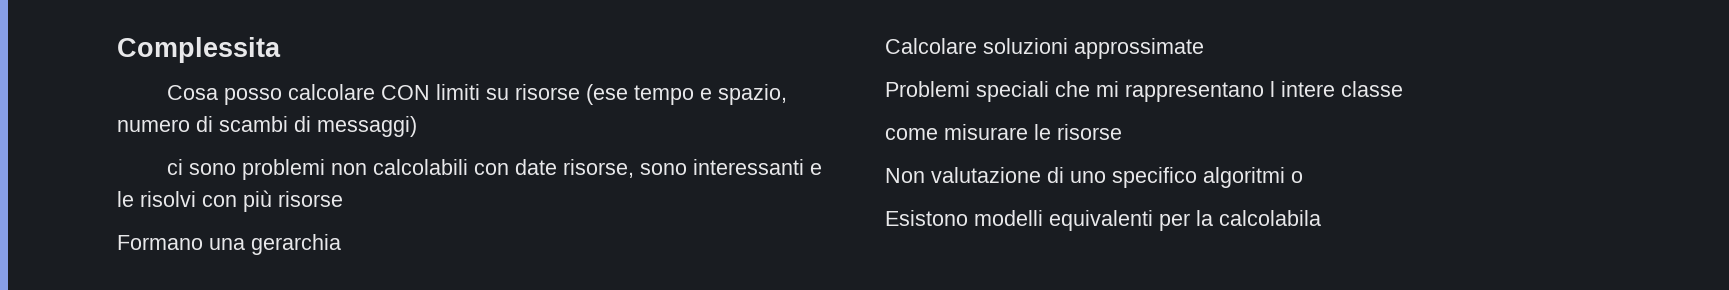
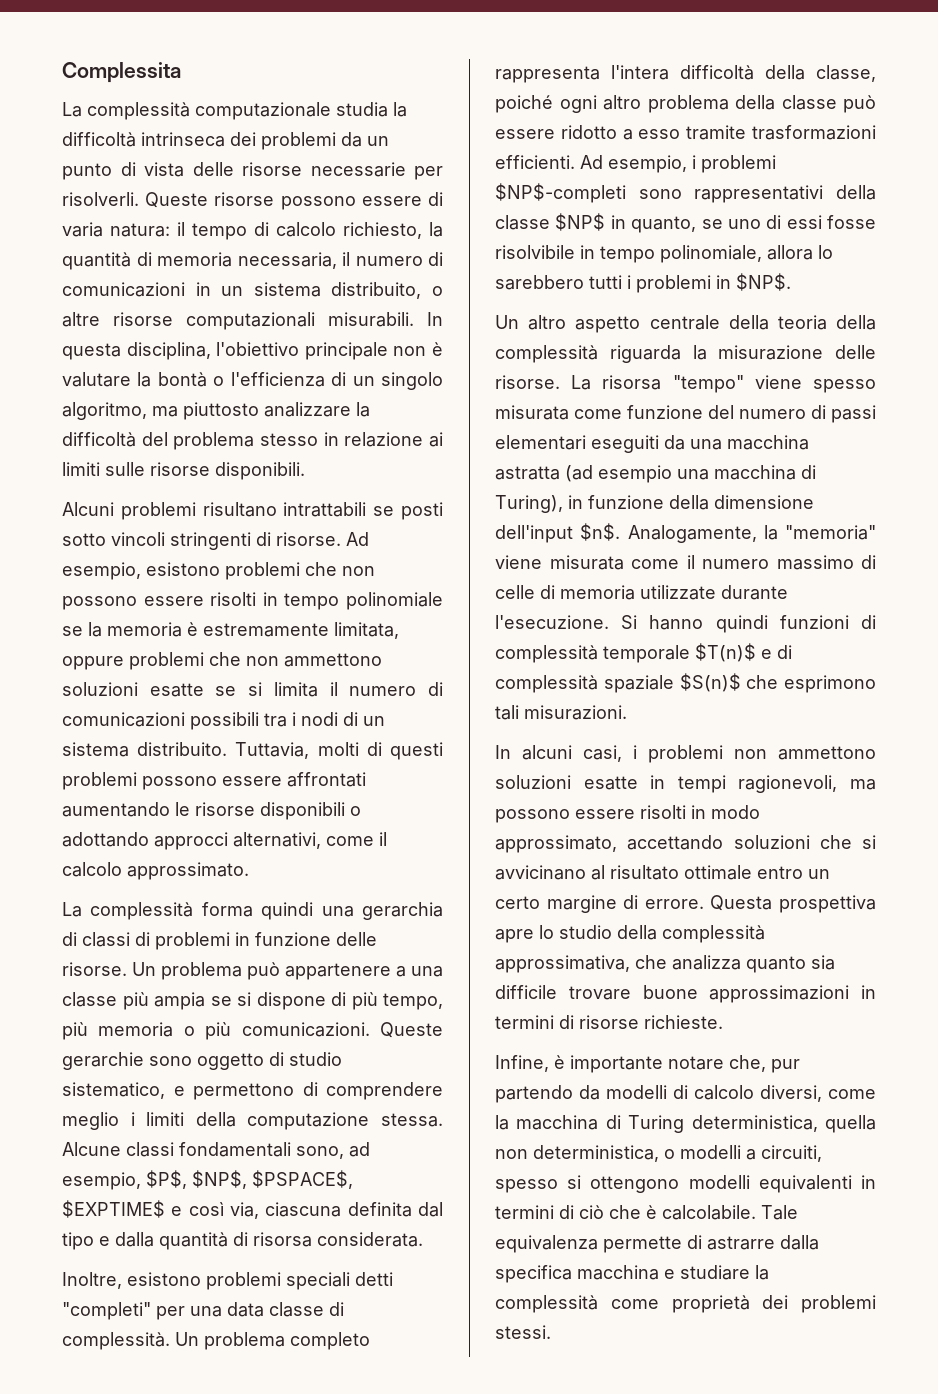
[167,84,788,105] [117,116,417,137] [167,159,823,180] [117,190,343,212] [117,234,341,255] [885,38,1204,59] [885,81,1403,102] [885,124,1122,140] [885,167,1303,188] [885,210,1321,231] Cosa posso calcolare CON limiti su risorse (ese tempo e spazio, numero di scambi di messaggi) // ci sono problemi non calcolabili con date risorse, sono interessanti e le risolvi con più risorse // Formano una gerarchia // Calcolare soluzioni approssimate // Problemi speciali che mi rappresentano l intere classe // come misurare le risorse // Non valutazione di uno specifico algoritmi o // Esistono modelli equivalenti per la calcolabila -> [62,102,407,120] [62,132,389,150] [62,162,443,180] [62,192,443,210] [62,222,443,240] [62,252,443,270] [62,282,443,299] [62,312,443,330] [62,342,443,360] [62,372,443,390] [62,402,370,420] [62,432,444,450] [62,462,305,480] [62,502,444,520] [62,532,369,550] [62,562,375,580] [62,592,443,610] [62,622,399,639] [62,652,382,670] [62,682,444,697] [62,712,385,730] [62,742,443,760] [62,772,366,790] [62,802,361,820] [62,832,387,850] [62,862,249,880] [62,902,443,920] [62,932,377,950] [62,962,443,980] [62,992,443,1010] [62,1022,443,1040] [62,1052,342,1070] [62,1082,443,1100] [62,1112,443,1130] [62,1142,370,1159] [62,1170,353,1190] [62,1200,443,1219] [62,1232,423,1250] [62,1272,393,1290] [62,1302,344,1320] [62,1332,370,1350] [495,65,876,83] [495,95,876,113] [495,125,876,140] [495,155,776,173] [495,183,876,203] [495,213,876,233] [495,245,833,263] [495,273,791,293] [495,315,876,333] [495,345,876,363] [495,375,876,393] [495,405,876,423] [495,435,809,453] [495,465,816,483] [495,495,814,513] [495,523,876,543] [495,555,876,570] [495,585,788,600] [495,615,876,633] [495,643,792,663] [495,673,876,693] [495,705,627,720] [495,745,876,763] [495,775,876,793] [495,805,760,823] [495,835,876,853] [495,865,830,880] [495,895,876,913] [495,925,765,943] [495,955,835,973] [495,985,876,1003] [495,1015,723,1029] [495,1055,800,1073] [495,1085,876,1103] [495,1115,876,1133] [495,1145,822,1162] [495,1175,876,1193] [495,1205,798,1220] [495,1235,819,1253] [495,1265,769,1283] [495,1295,876,1313] [495,1325,551,1339] La complessità computazionale studia la difficoltà intrinseca dei problemi da un punto di vista delle risorse necessarie per risolverli. Queste risorse possono essere di varia natura: il tempo di calcolo richiesto, la quantità di memoria necessaria, il numero di comunicazioni in un sistema distribuito, o altre risorse computazionali misurabili. In questa disciplina, l'obiettivo principale non è valutare la bontà o l'efficienza di un singolo algoritmo, ma piuttosto analizzare la difficoltà del problema stesso in relazione ai limiti sulle risorse disponibili. // Alcuni problemi risultano intrattabili se posti sotto vincoli stringenti di risorse. Ad esempio, esistono problemi che non possono essere risolti in tempo polinomiale se la memoria è estremamente limitata, oppure problemi che non ammettono soluzioni esatte se si limita il numero di comunicazioni possibili tra i nodi di un sistema distribuito. Tuttavia, molti di questi problemi possono essere affrontati aumentando le risorse disponibili o adottando approcci alternativi, come il calcolo approssimato. // La complessità forma quindi una gerarchia di classi di problemi in funzione delle risorse. Un problema può appartenere a una classe più ampia se si dispone di più tempo, più memoria o più comunicazioni. Queste gerarchie sono oggetto di studio sistematico, e permettono di comprendere meglio i limiti della computazione stessa. Alcune classi fondamentali sono, ad esempio, $P$, $NP$, $PSPACE$, $EXPTIME$ e così via, ciascuna definita dal tipo e dalla quantità di risorsa considerata. // Inoltre, esistono problemi speciali detti "completi" per una data classe di complessità. Un problema completo rappresenta l'intera difficoltà della classe, poiché ogni altro problema della classe può essere ridotto a esso tramite trasformazioni efficienti. Ad esempio, i problemi $NP$-completi sono rappresentativi della classe $NP$ in quanto, se uno di essi fosse risolvibile in tempo polinomiale, allora lo sarebbero tutti i problemi in $NP$. // Un altro aspetto centrale della teoria della complessità riguarda la misurazione delle risorse. La risorsa "tempo" viene spesso misurata come funzione del numero di passi elementari eseguiti da una macchina astratta (ad esempio una macchina di Turing), in funzione della dimensione dell'input $n$. Analogamente, la "memoria" viene misurata come il numero massimo di celle di memoria utilizzate durante l'esecuzione. Si hanno quindi funzioni di complessità temporale $T(n)$ e di complessità spaziale $S(n)$ che esprimono tali misurazioni. // In alcuni casi, i problemi non ammettono soluzioni esatte in tempi ragionevoli, ma possono essere risolti in modo approssimato, accettando soluzioni che si avvicinano al risultato ottimale entro un certo margine di errore. Questa prospettiva apre lo studio della complessità approssimativa, che analizza quanto sia difficile trovare buone approssimazioni in termini di risorse richieste. // Infine, è importante notare che, pur partendo da modelli di calcolo diversi, come la macchina di Turing deterministica, quella non deterministica, o modelli a circuiti, spesso si ottengono modelli equivalenti in termini di ciò che è calcolabile. Tale equivalenza permette di astrarre dalla specifica macchina e studiare la complessità come proprietà dei problemi stessi.

